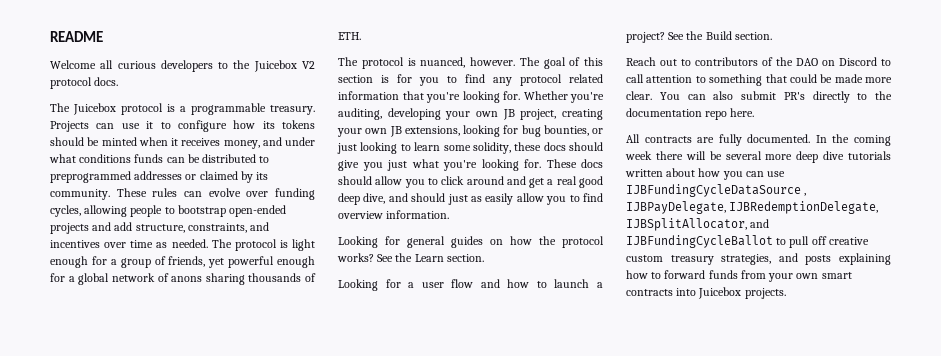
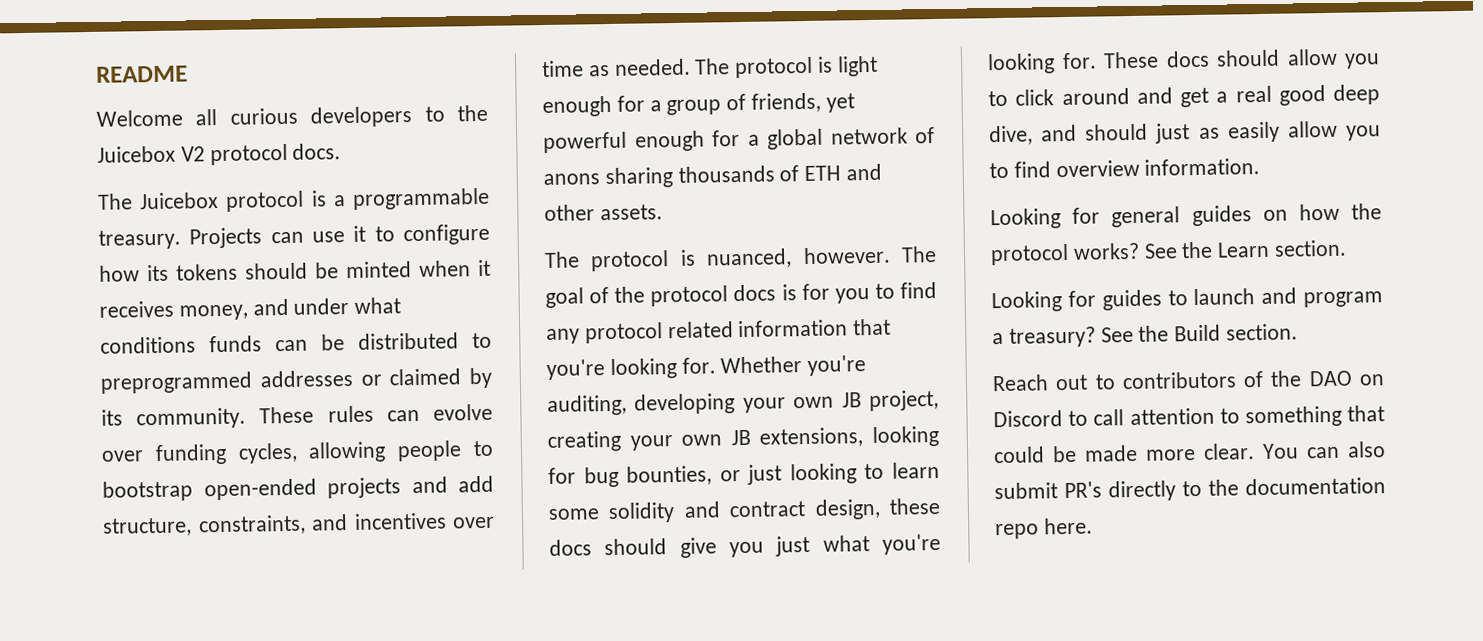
[338,32,361,40] ETH. -> [804,163,883,182] [544,204,663,222] ETH and other assets.
[584,57,603,66] [338,75,373,83] this section -> [614,284,777,307] the protocol docs
[472,142,511,154] solidity, -> [608,498,881,524] solidity and contract design,
[408,279,603,288] [626,32,665,43] a user flow and how to launch a project? -> [1101,287,1383,311] [992,326,1096,348] guides to launch and program a treasury?
[626,134,891,146] [625,151,891,163] [625,168,786,180] [626,184,807,197] [626,201,879,214] [626,218,770,231] [626,235,869,248] [626,253,891,265] [626,270,852,282] [626,287,786,299] // All contracts are fully documented. In the coming week there will be several more deep dive tutorials written about how you can use IJBFundingCycleDataSource , IJBPayDelegate, IJBRedemptionDelegate, IJBSplitAllocator, and IJBFundingCycleBallot to pull off creative custom treasury strategies, and posts explaining how to forward funds from your own smart contracts into Juicebox projects. -> (1093, 526) none

